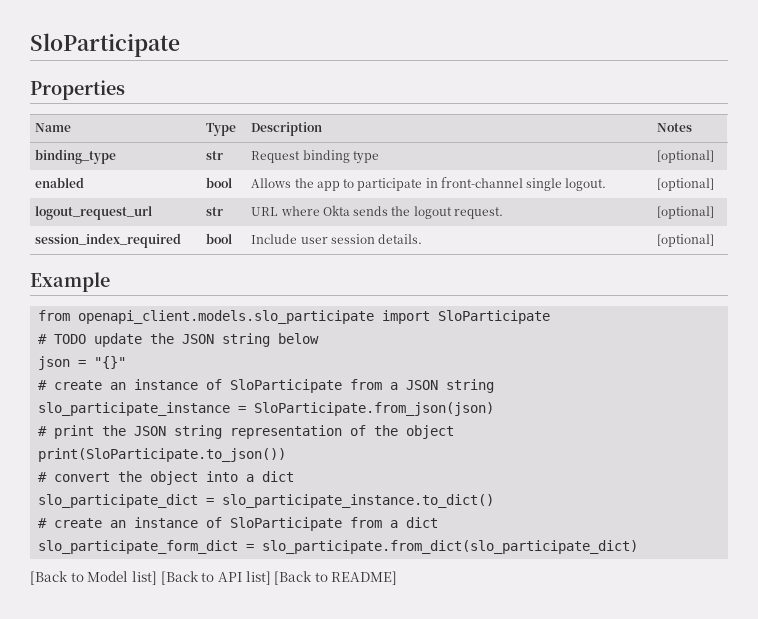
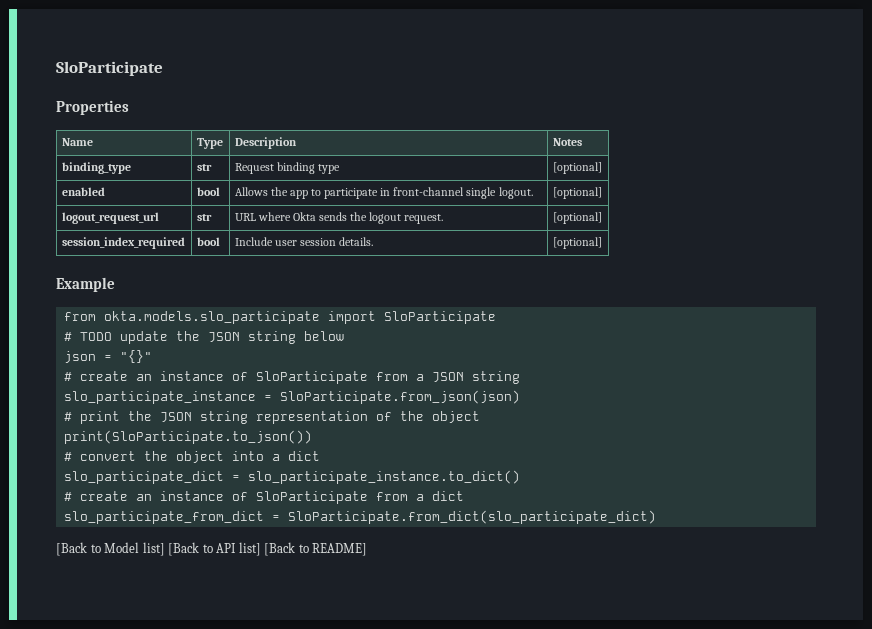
[78,310,375,324] openapi_client.models.slo_participate -> [103,311,320,324] okta.models.slo_participate
[38,540,639,554] slo_participate_form_dict = slo_participate.from_dict(slo_participate_dict) -> [63,510,656,524] slo_participate_from_dict = SloParticipate.from_dict(slo_participate_dict)

